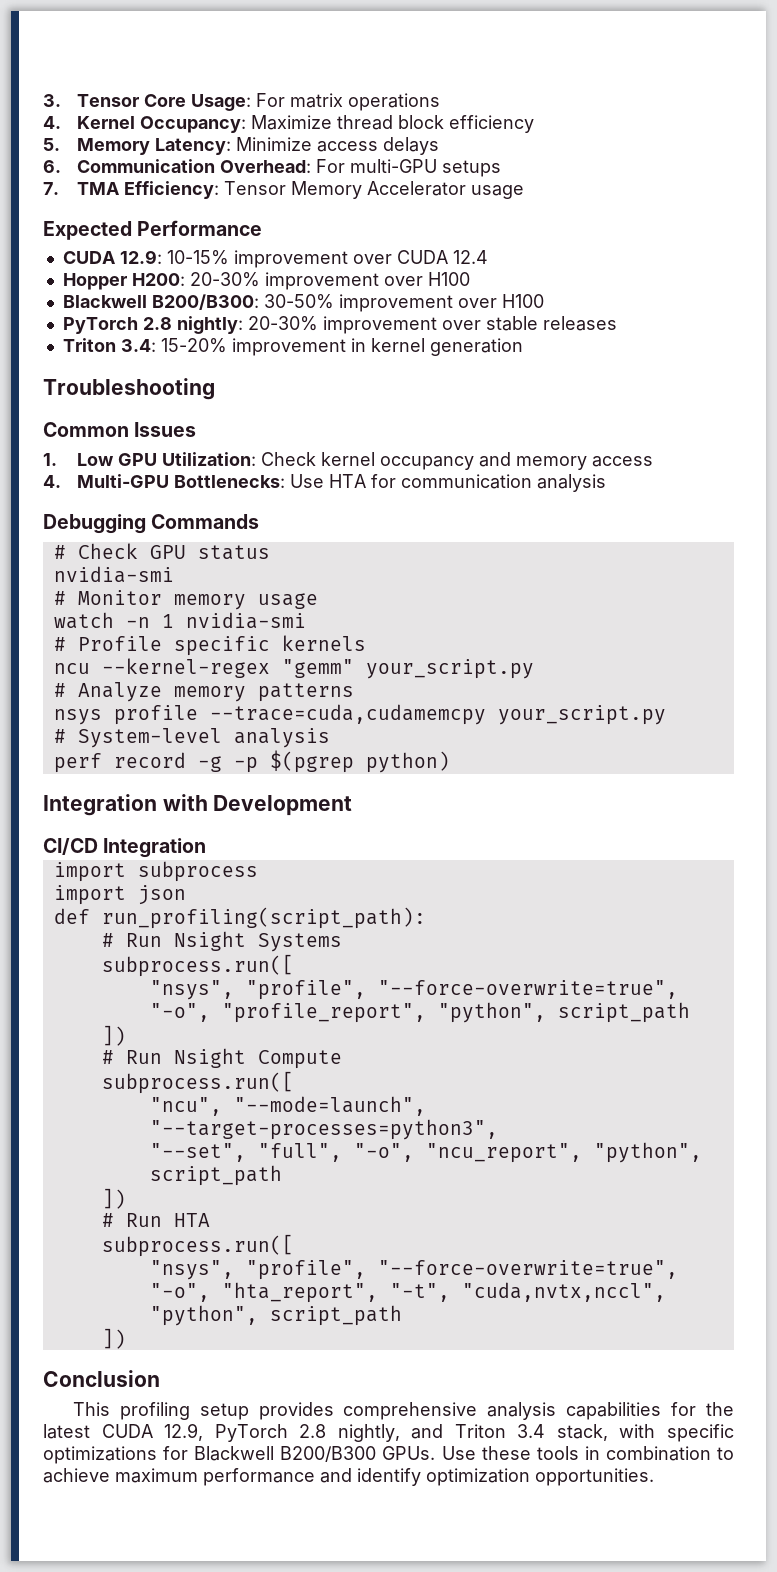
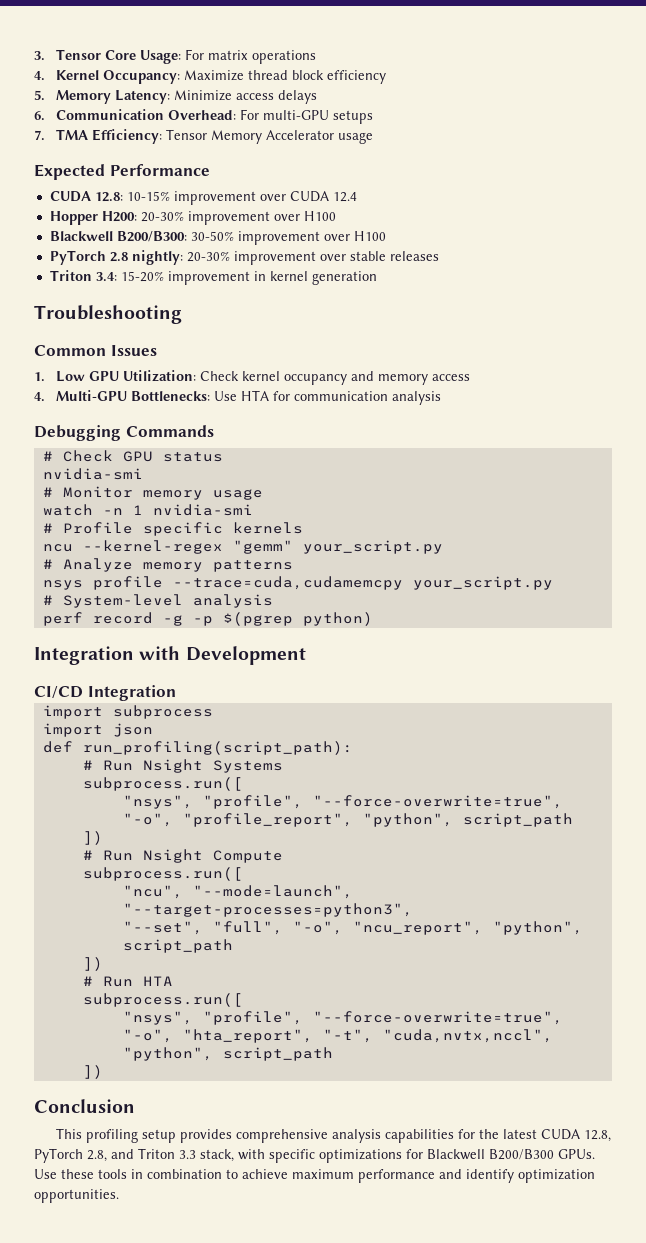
[119,250,162,264] 12.9: -> [94,192,123,202] 12.8:
[164,1423,400,1442] 12.9, PyTorch 2.8 nightly, -> [583,1130,611,1142] [34,1148,107,1163] 12.8, PyTorch 2.8,
[517,1424,546,1438] 3.4 -> [179,1150,196,1159] 3.3

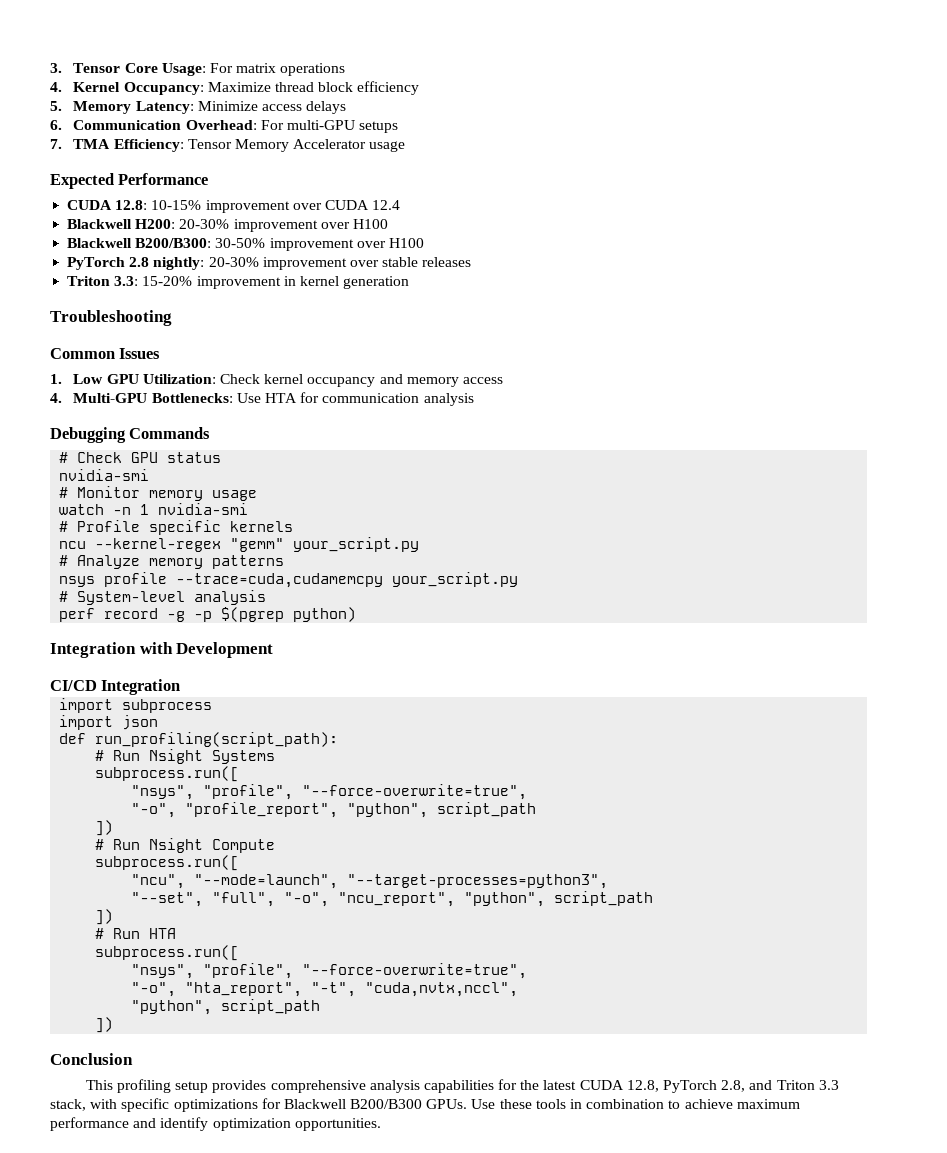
[49,211,98,225] Hopper -> [67,219,133,229] Blackwell
[95,272,117,282] 3.4: -> [114,276,139,286] 3.3:

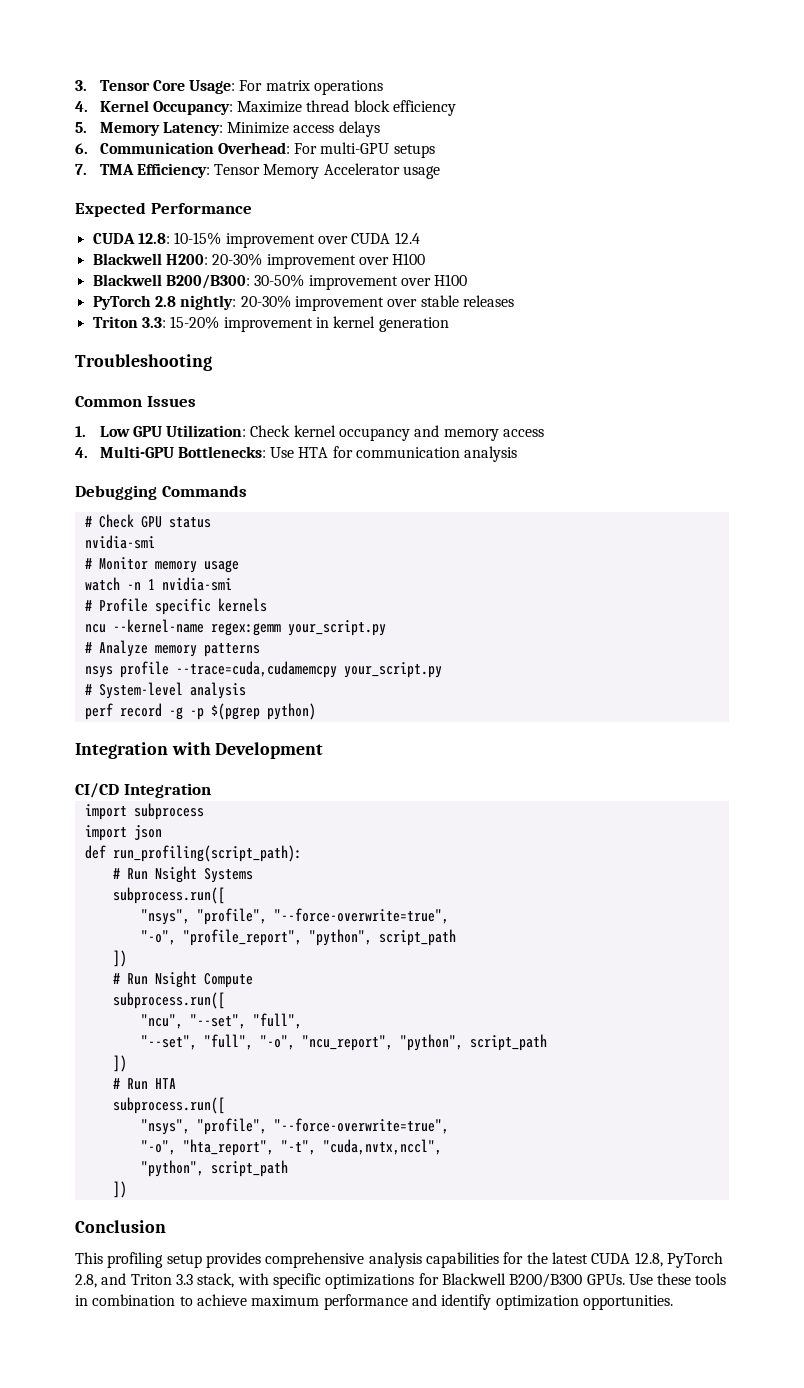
[95,538,285,552] --kernel-regex "gemm" -> [112,619,281,636] --kernel-name regex:gemm
[194,874,609,889] "--mode=launch", "--target-processes=python3", -> [189,1013,302,1029] "--set", "full",

